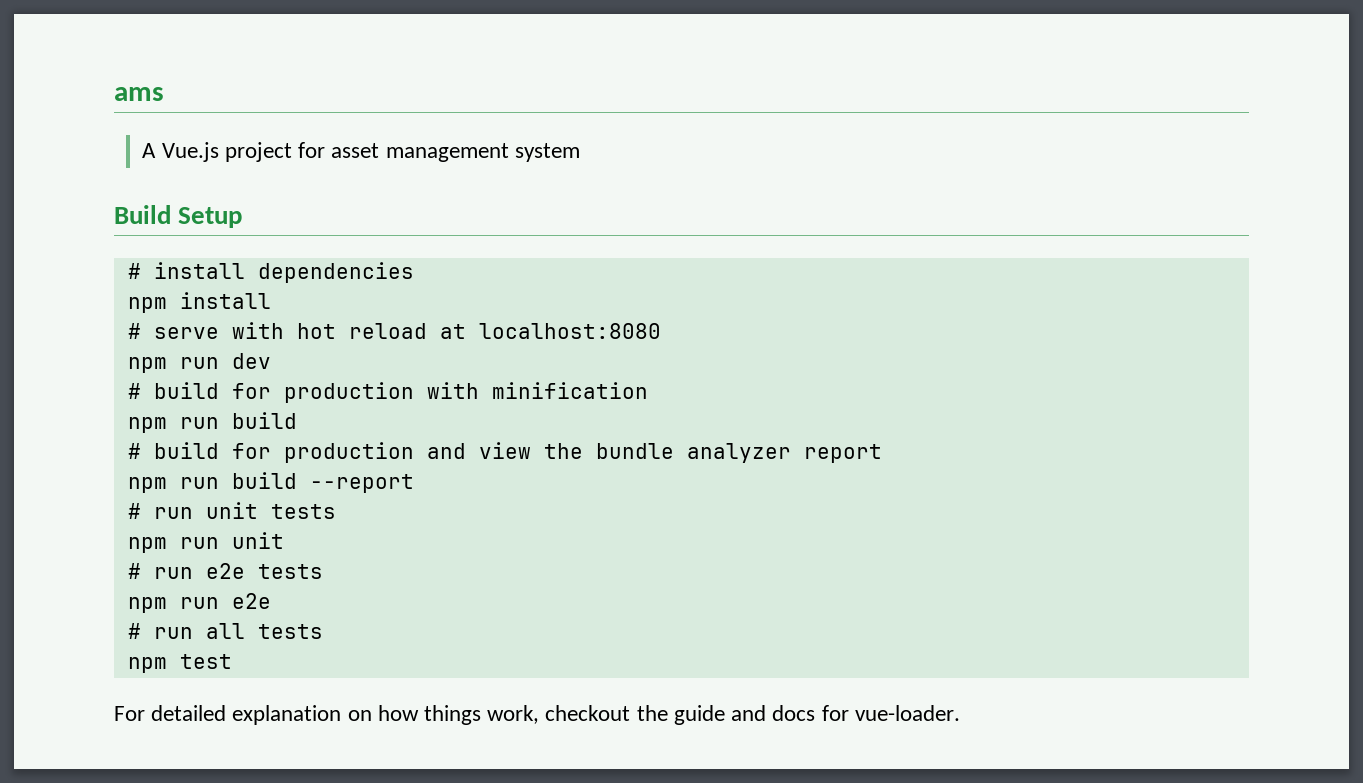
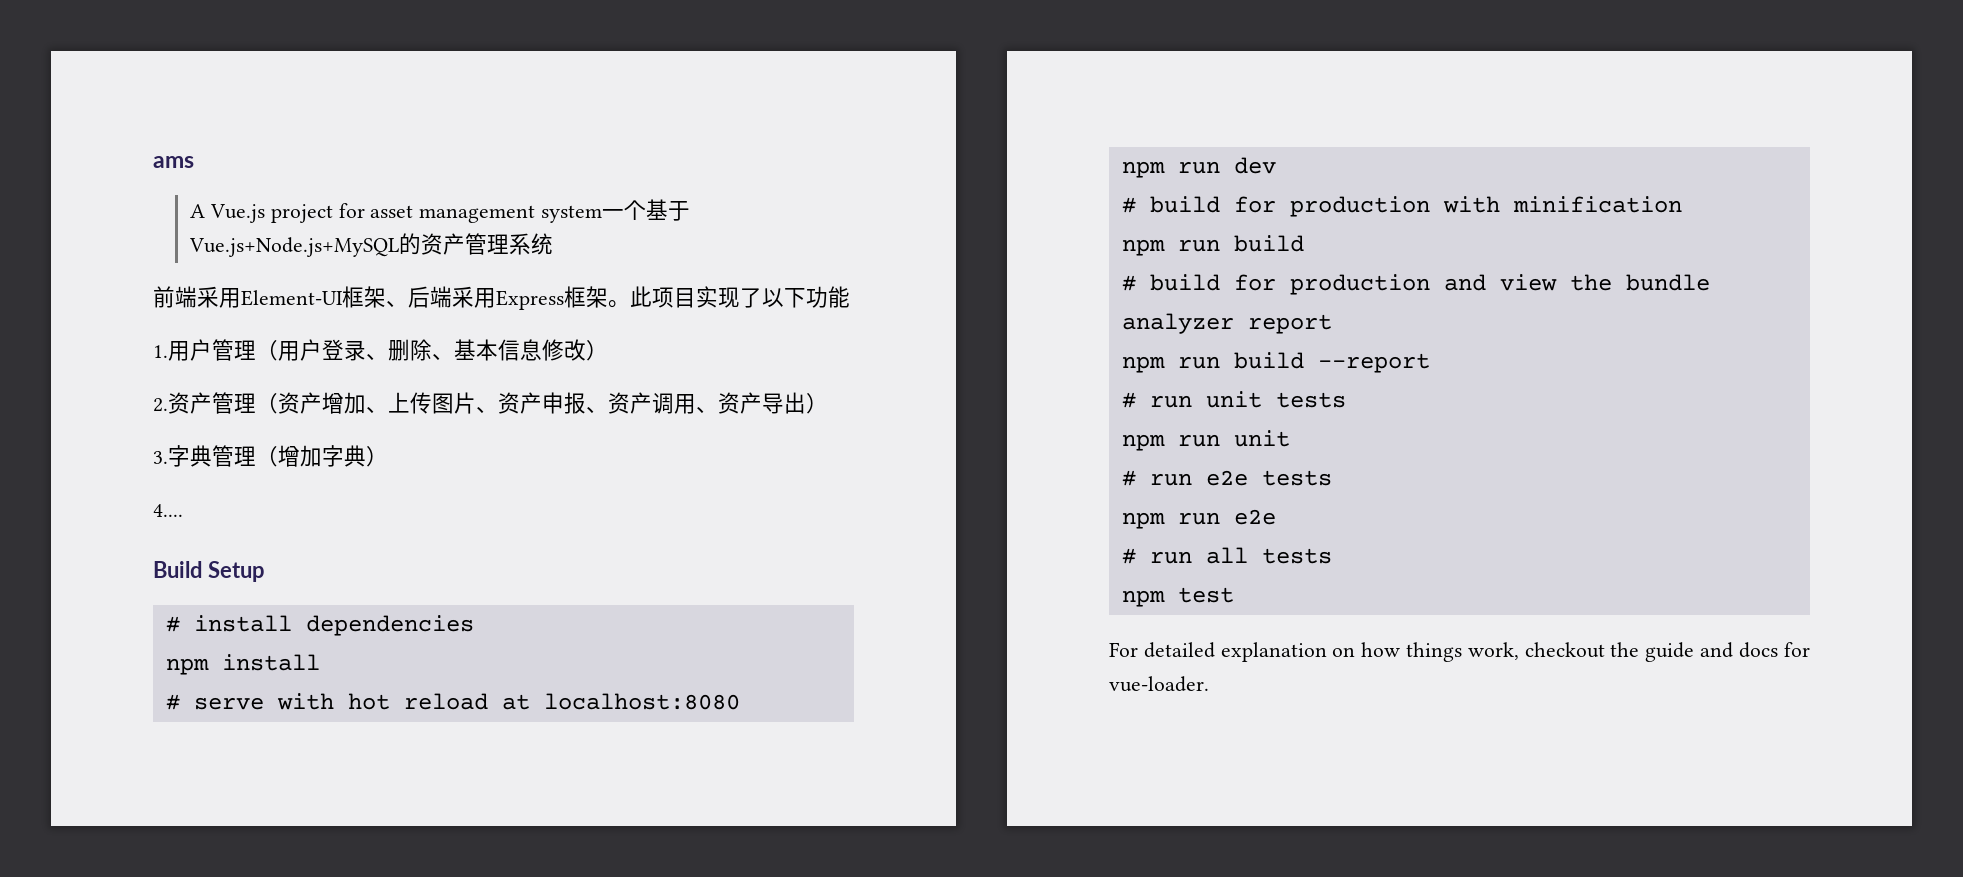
(580, 152) none -> [602,199,691,221] [189,233,554,257] [153,286,850,310] [153,339,608,361] [153,392,828,414] [153,445,388,467] [153,504,183,517] 一个基于Vue.js+Node.js+MySQL的资产管理系统 // 前端采用Element-UI框架、后端采用Express框架。此项目实现了以下功能 // 1.用户管理（用户登录、删除、基本信息修改） // 2.资产管理（资产增加、上传图片、资产申报、资产调用、资产导出） // 3.字典管理（增加字典） // 4....

